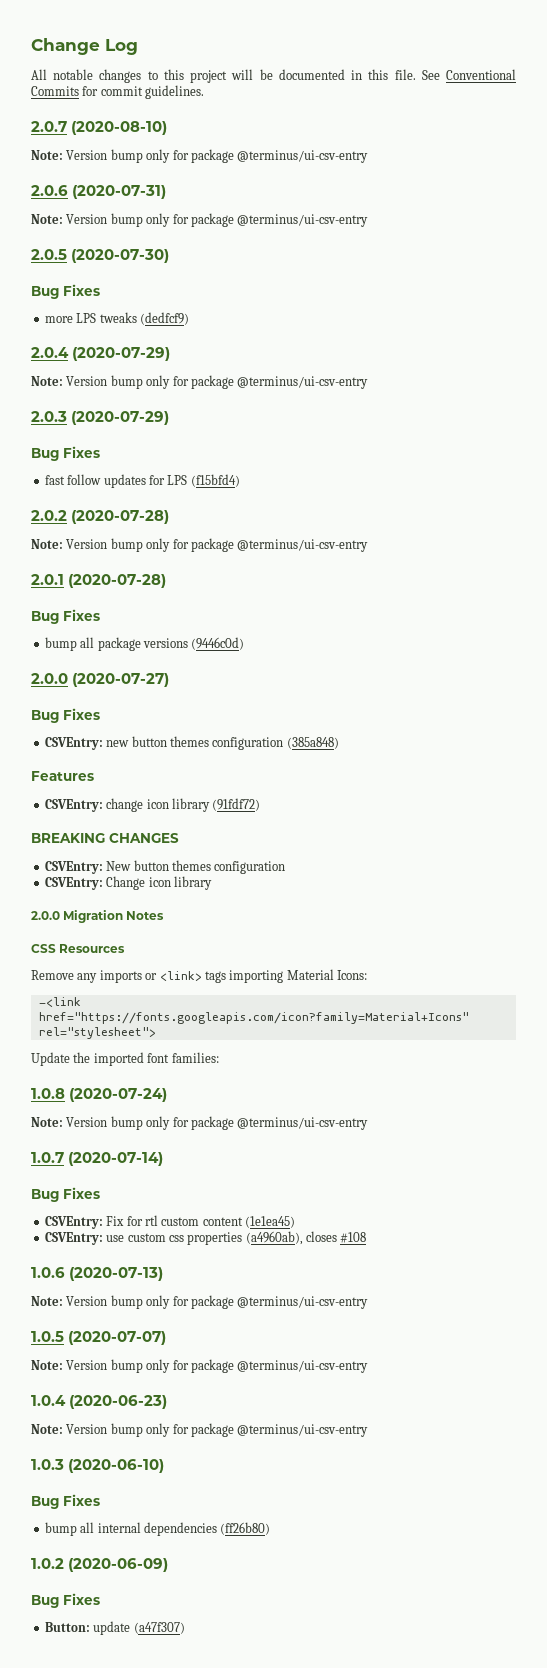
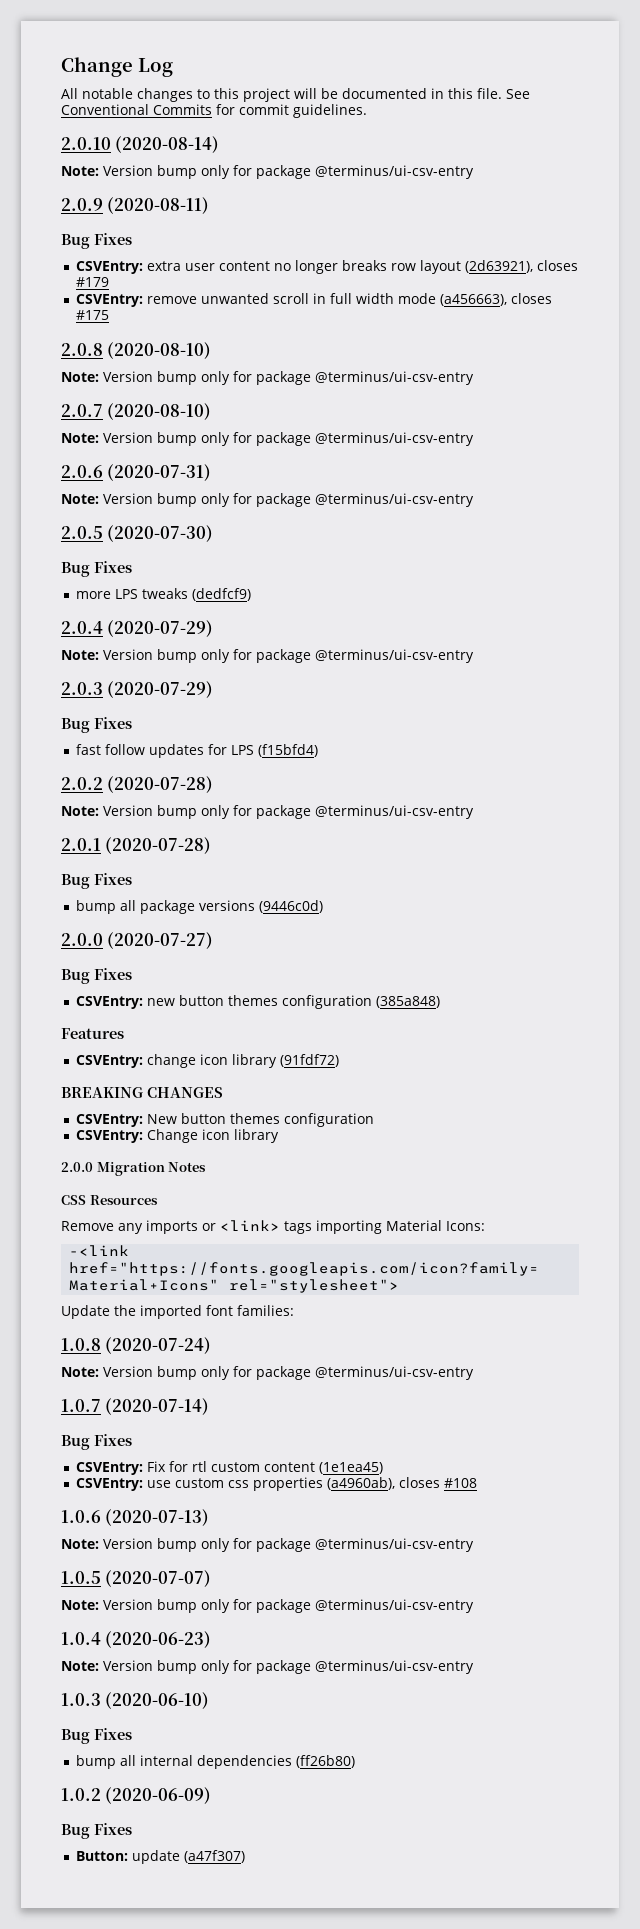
(205, 92) none -> [61,136,220,153] [61,165,474,179] [61,197,210,214] [61,233,132,249] [75,260,578,274] [75,277,109,287] [75,293,552,307] [75,310,109,320] [61,342,212,359] [61,371,474,385] // 2.0.10 (2020-08-14) // Note: Version bump only for package @terminus/ui-csv-entry // 2.0.9 (2020-08-11) // Bug Fixes // CSVEntry: extra user content no longer breaks row layout (2d63921), closes #179 // CSVEntry: remove unwanted scroll in full width mode (a456663), closes #175 // 2.0.8 (2020-08-10) // Note: Version bump only for package @terminus/ui-csv-entry

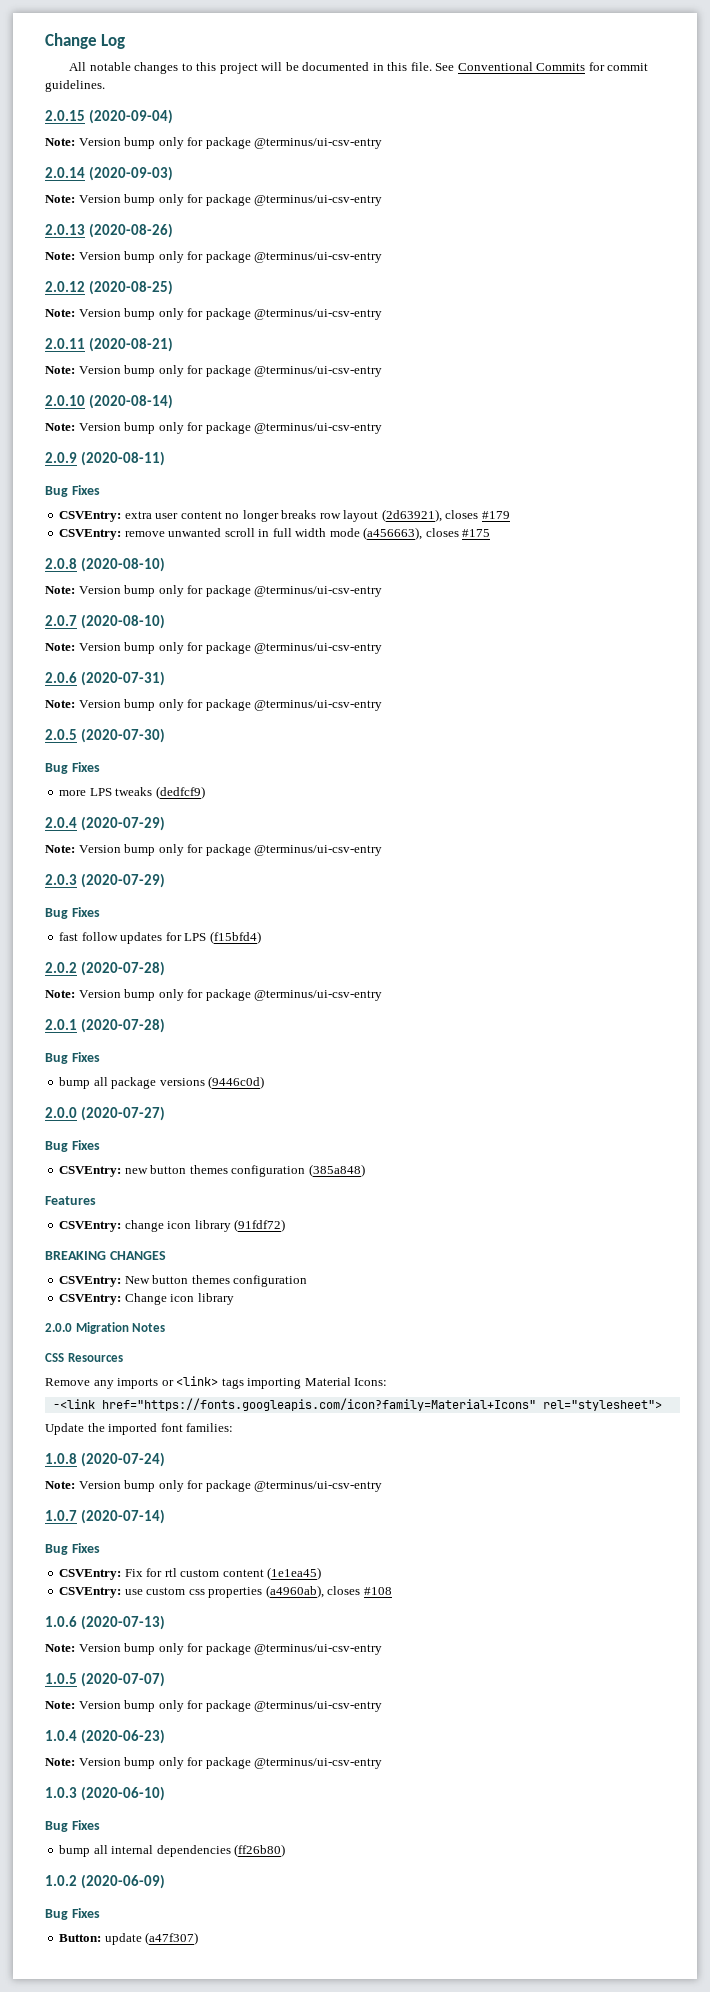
(367, 111) none -> [45,109,174,124] [45,137,383,149] [45,166,174,181] [45,194,383,206] [45,223,174,238] [45,251,383,263] [45,280,174,295] [45,308,383,320] [45,337,174,352] [45,365,383,377] // 2.0.15 (2020-09-04) // Note: Version bump only for package @terminus/ui-csv-entry // 2.0.14 (2020-09-03) // Note: Version bump only for package @terminus/ui-csv-entry // 2.0.13 (2020-08-26) // Note: Version bump only for package @terminus/ui-csv-entry // 2.0.12 (2020-08-25) // Note: Version bump only for package @terminus/ui-csv-entry // 2.0.11 (2020-08-21) // Note: Version bump only for package @terminus/ui-csv-entry

